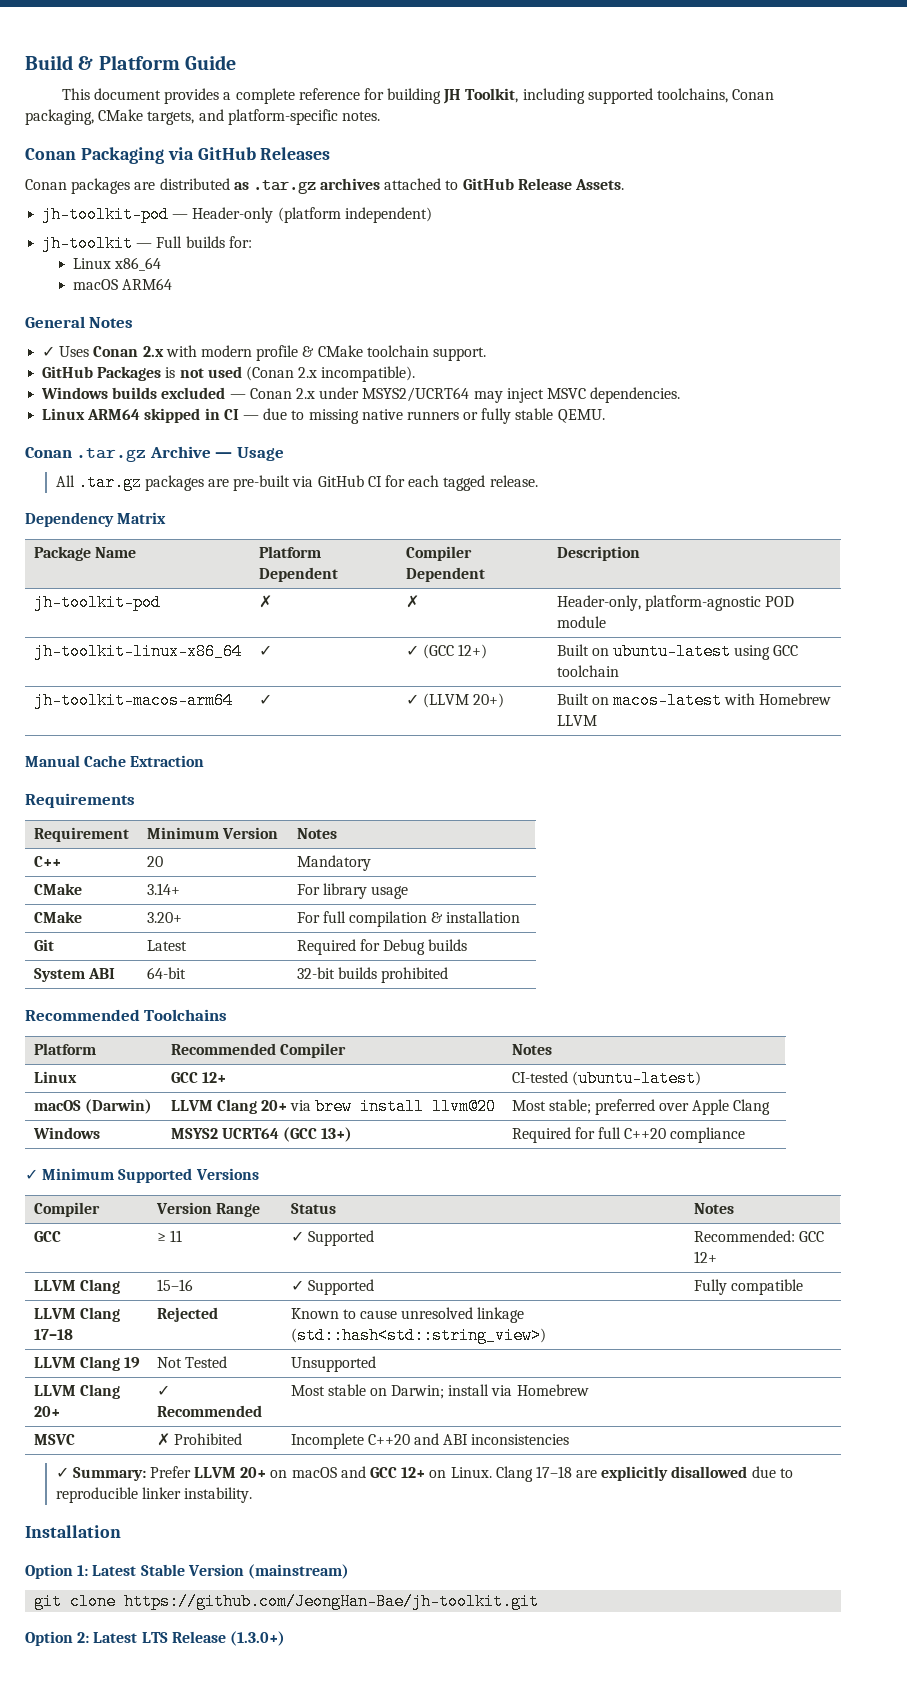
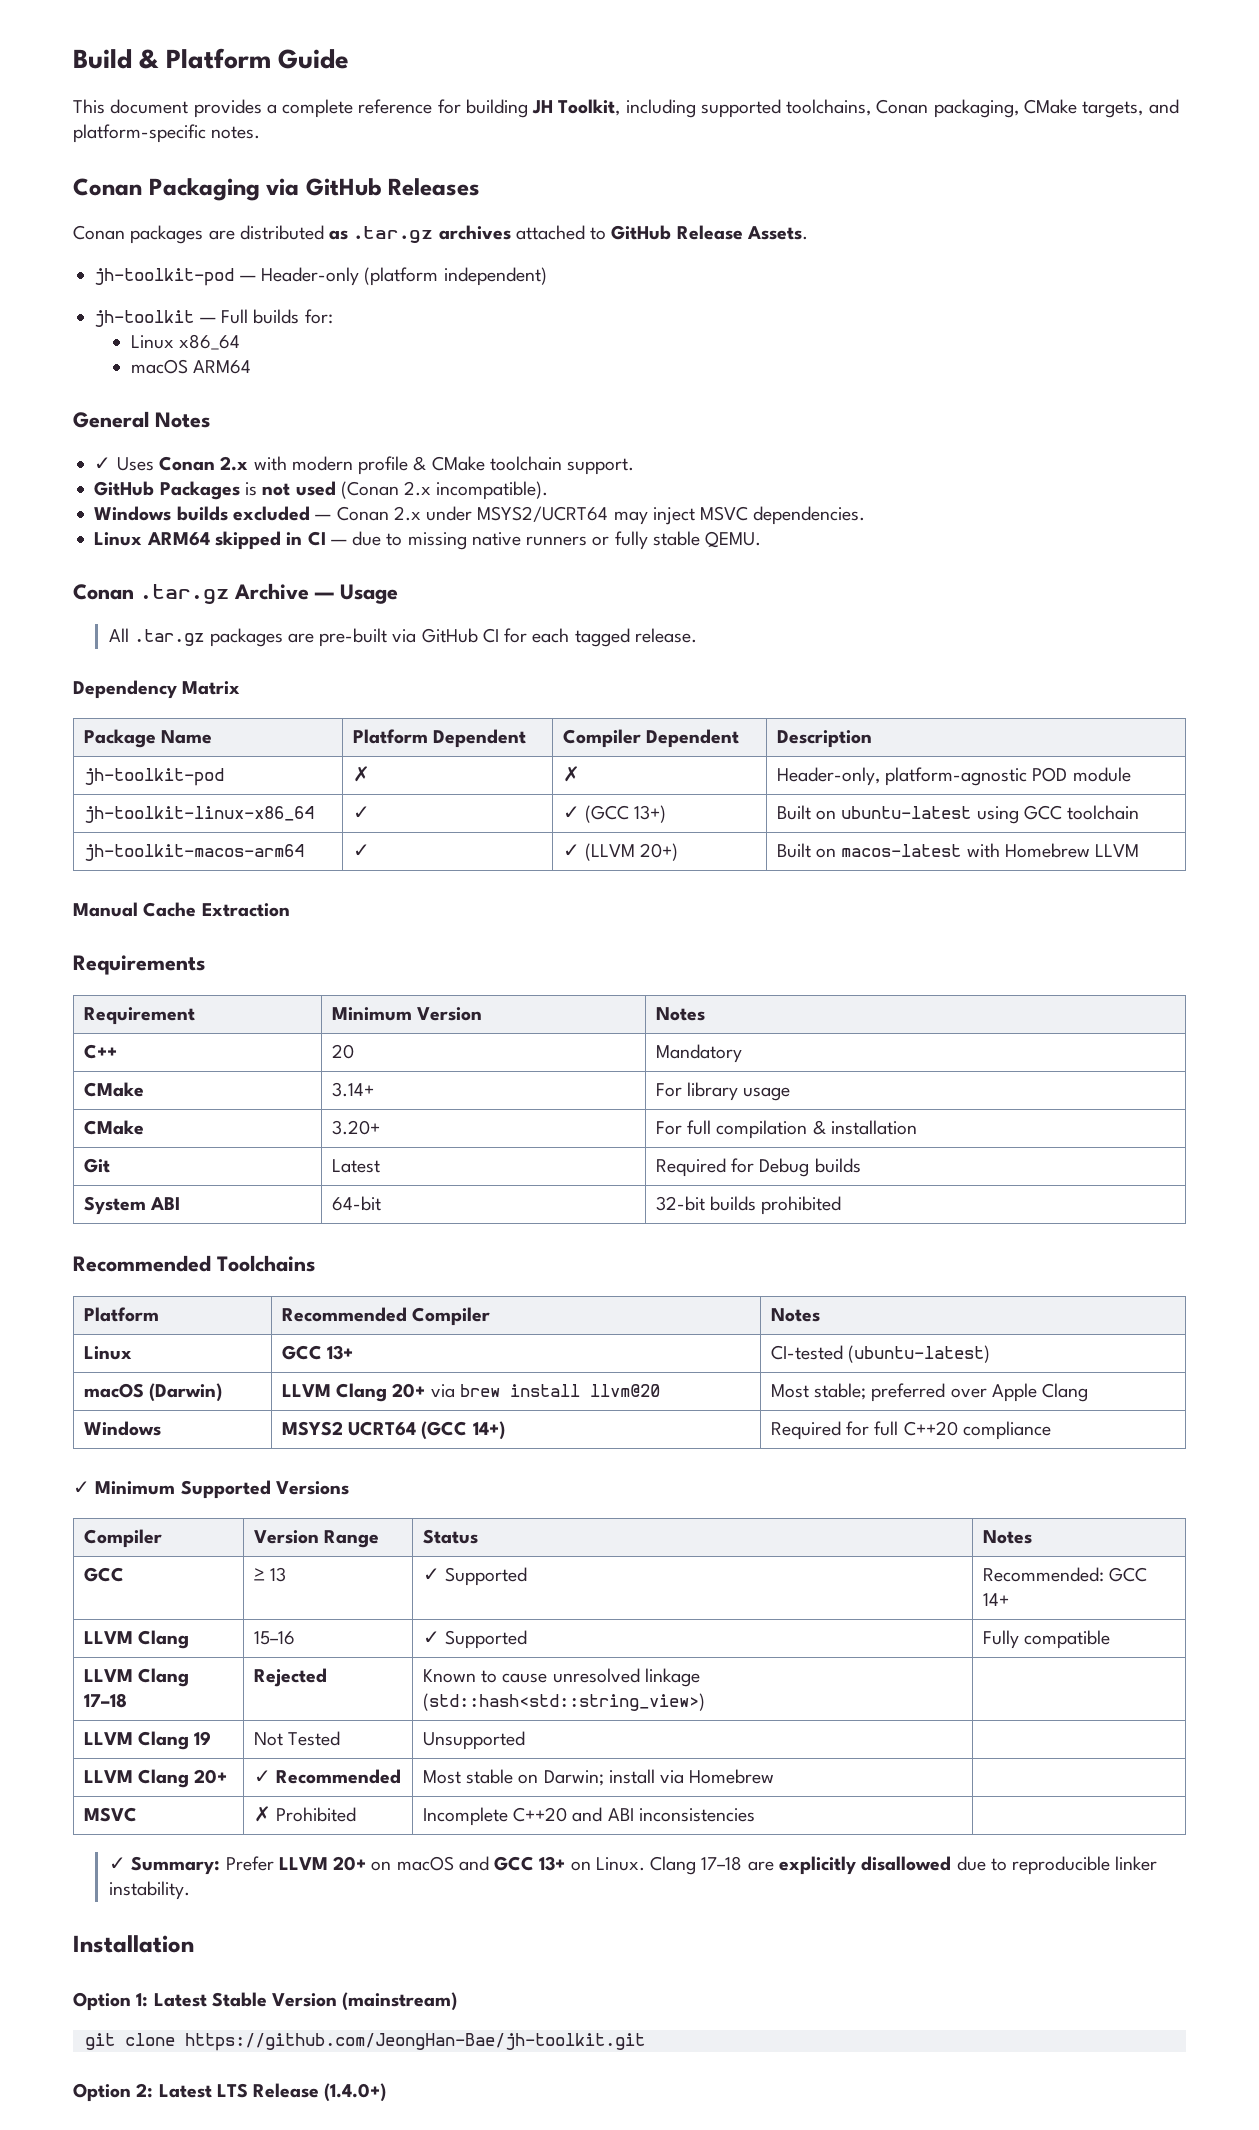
[457,644,487,659] 12+) -> [634,805,667,823] 13+)
[201,1072,226,1083] 12+ -> [327,1345,354,1360] 13+
[321,1127,353,1142] 13+) -> [472,1421,505,1440] 14+)
[169,1230,182,1242] 11 -> [270,1567,287,1582] 13
[693,1251,717,1263] 12+ -> [982,1593,1009,1606] 14+
[401,1467,426,1478] 12+ -> [539,1856,566,1871] 13+
[229,1631,285,1646] (1.3.0+) -> [324,2083,387,2102] (1.4.0+)

